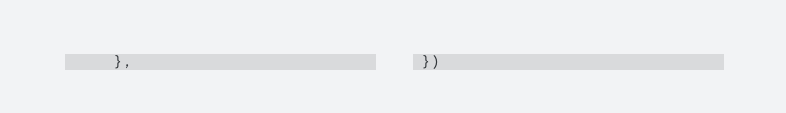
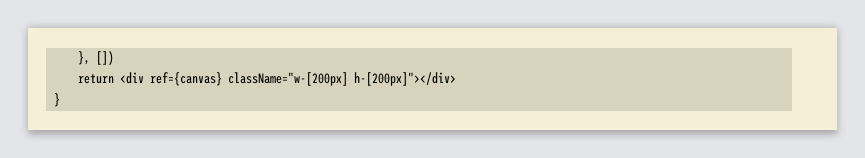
[420,55,441,69] // }) -> [95,51,114,65] [77,72,456,86] [53,93,60,107] []) // return <div ref={canvas} className="w-[200px] h-[200px]"></div> // }

